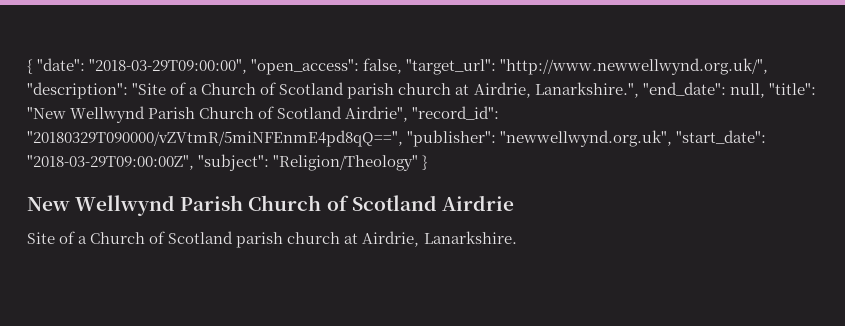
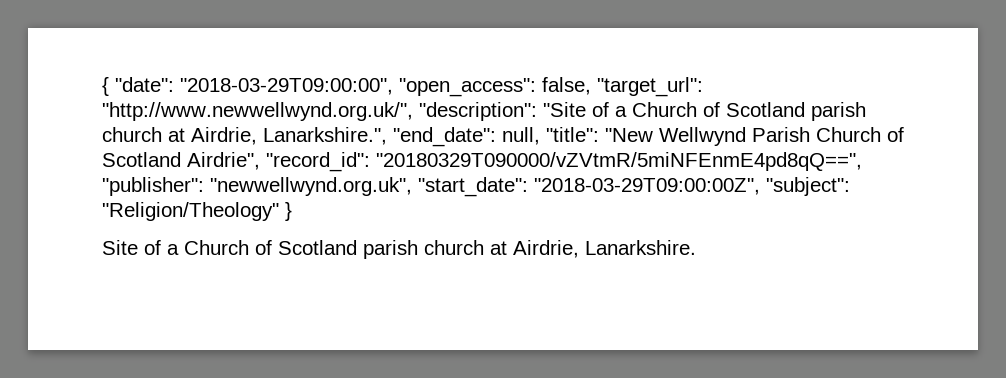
[27,195,514,216] // New Wellwynd Parish Church of Scotland Airdrie -> (292, 211) none

